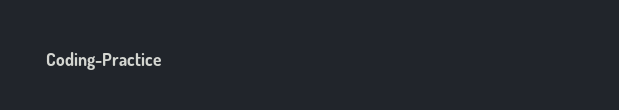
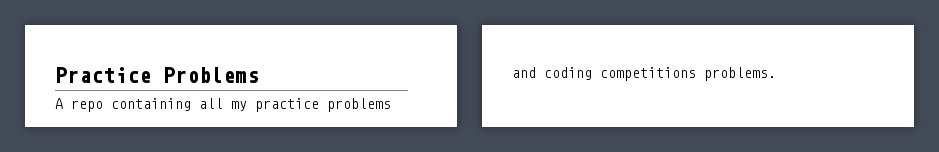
[46,52,161,70] Coding-Practice -> [55,67,259,83] [55,98,391,112] [512,67,776,81] Practice Problems // A repo containing all my practice problems and coding competitions problems.

